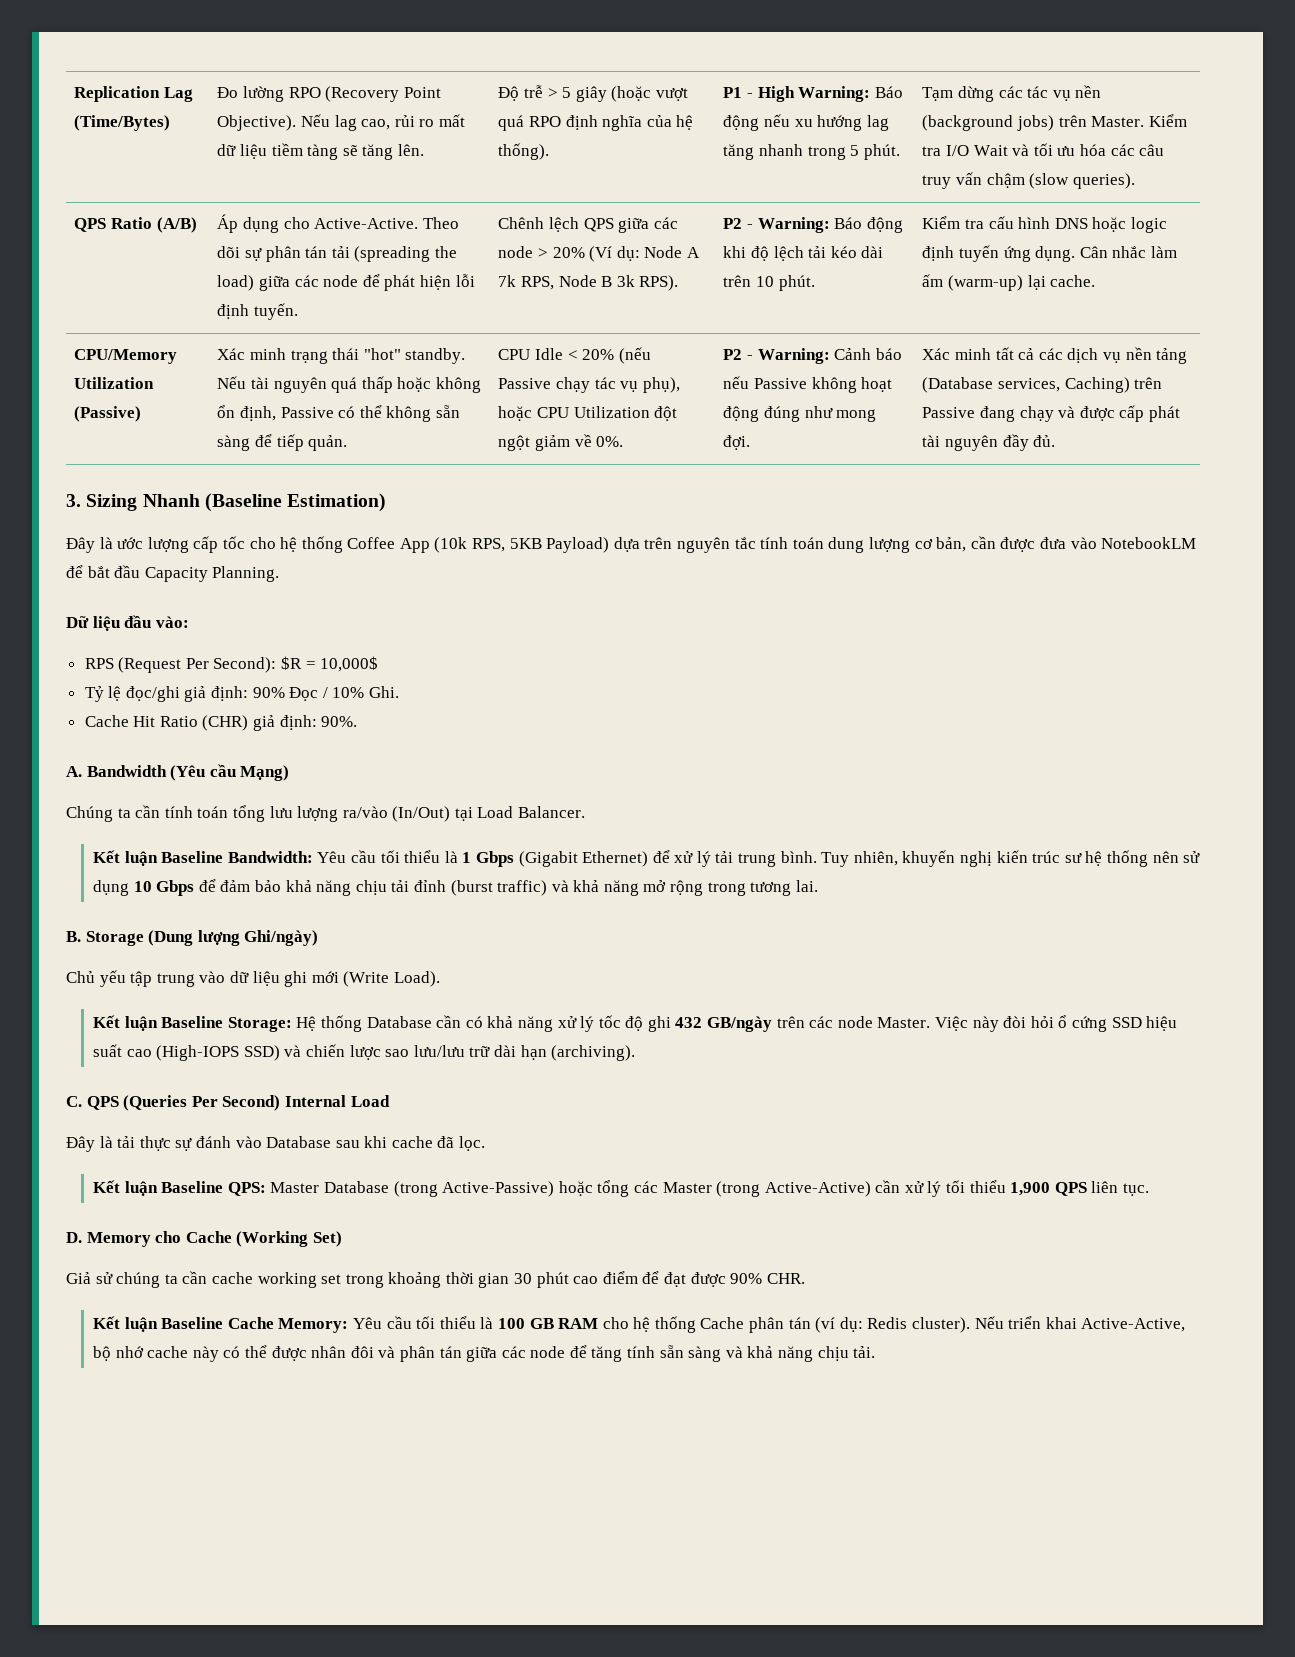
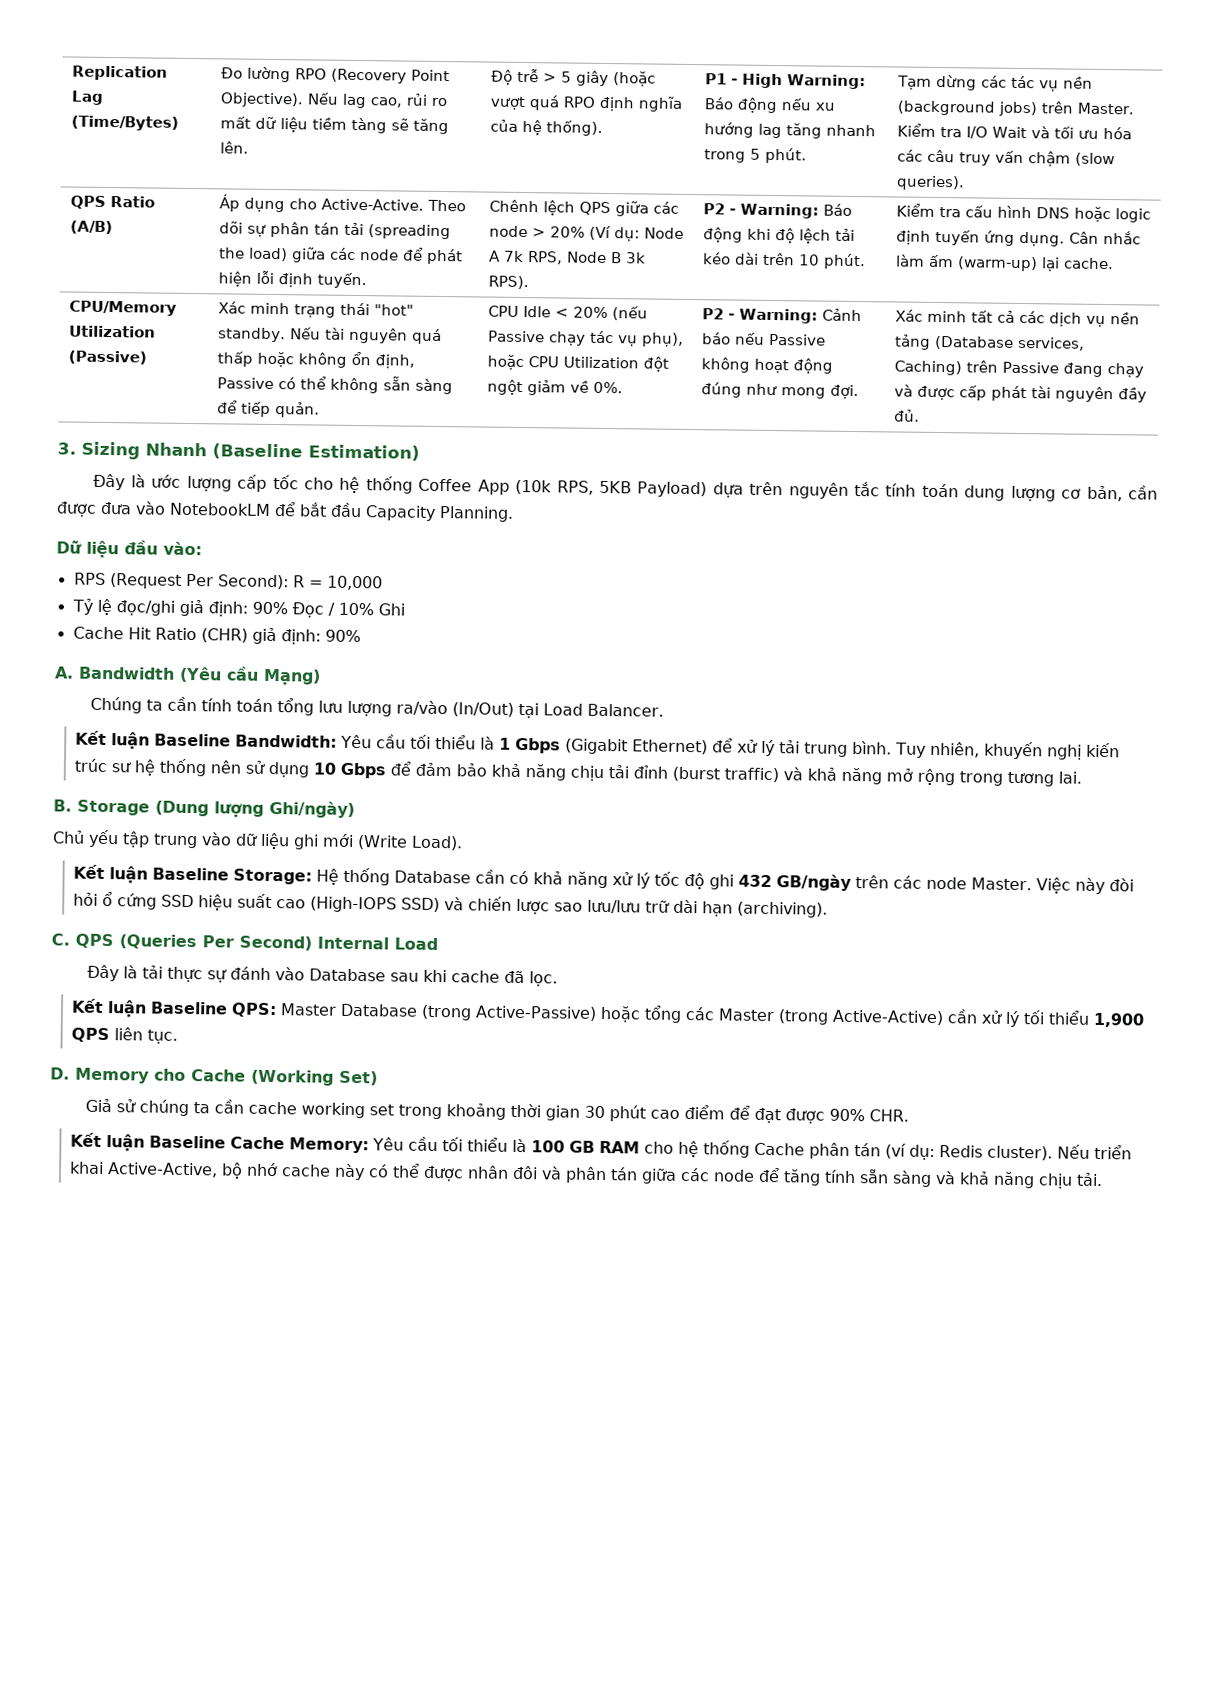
[281,656,379,672] $R = 10,000$ -> [292,575,383,591] R = 10,000
[369,686,400,698] Ghi. -> [377,603,405,616] Ghi
[321,716,358,727] 90%. -> [324,629,361,643] 90%

